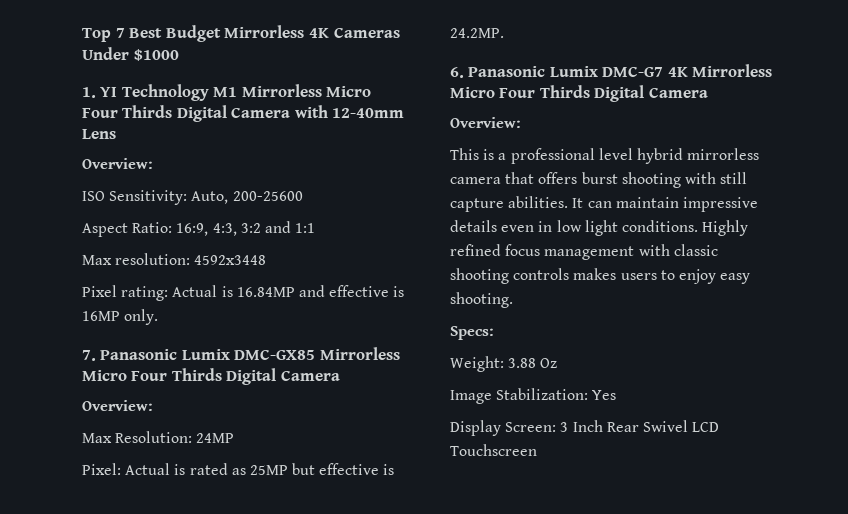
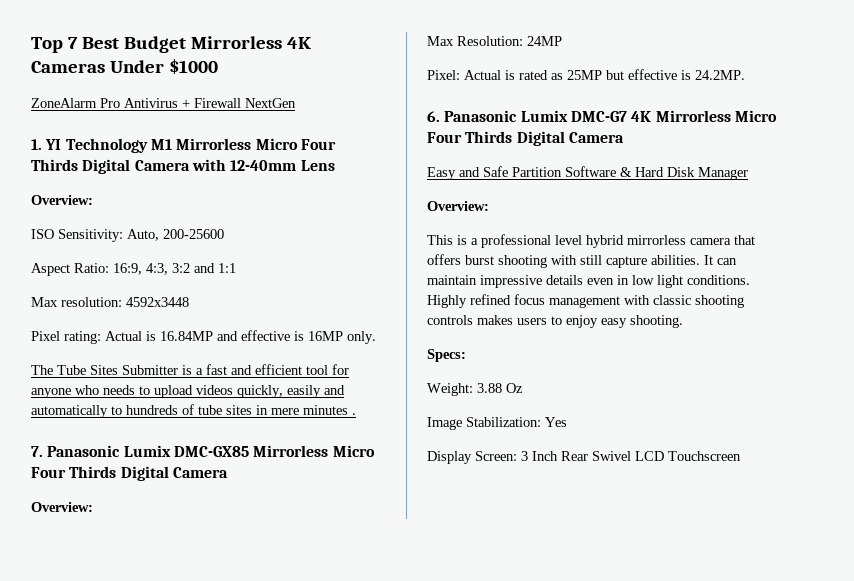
(179, 55) none -> [31,98,296,108] // ZoneAlarm Pro Antivirus + Firewall NextGen
(159, 317) none -> [31,364,349,375] [31,385,345,398] [31,404,356,418] // The Tube Sites Submitter is a fast and efficient tool for anyone who needs to upload videos quickly, easily and automatically to hundreds of tube sites in mere minutes .
(708, 92) none -> [427,166,748,180] // Easy and Safe Partition Software & Hard Disk Manager

